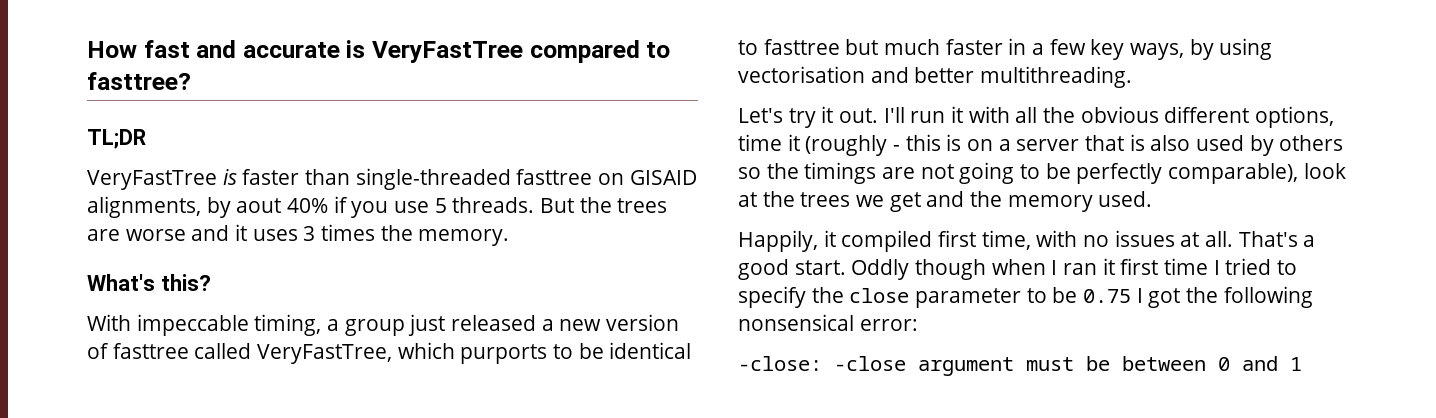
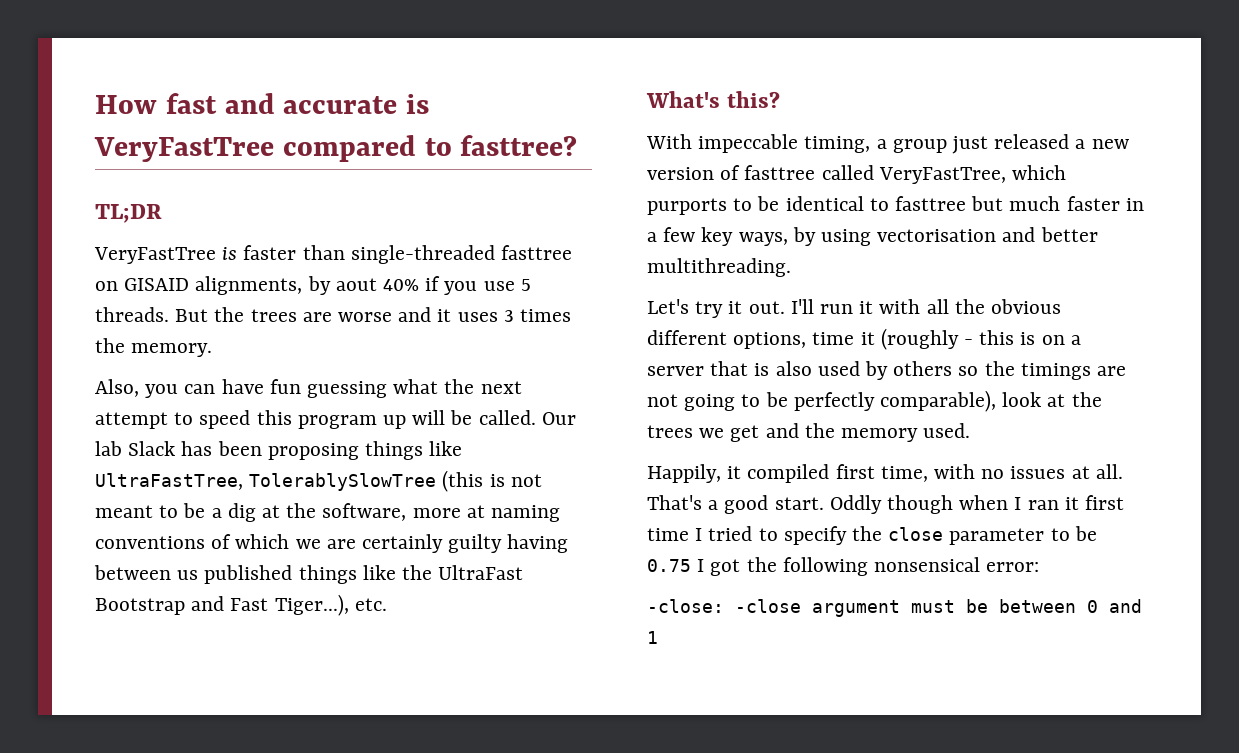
(510, 237) none -> [95,379,522,398] [95,410,576,429] [95,441,463,460] [95,470,542,492] [95,503,561,522] [95,534,569,553] [94,565,524,584] [95,594,387,616] // Also, you can have fun guessing what the next attempt to speed this program up will be called. Our lab Slack has been proposing things like UltraFastTree, TolerablySlowTree (this is not meant to be a dig at the software, more at naming conventions of which we are certainly guilty having between us published things like the UltraFast Bootstrap and Fast Tiger...), etc.

